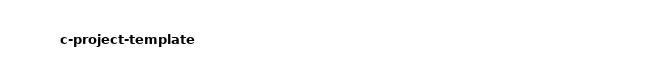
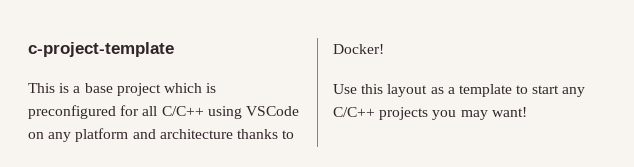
(195, 40) none -> [28,83,217,96] [28,105,299,119] [28,128,295,142] [333,44,384,54] [333,84,586,97] [333,107,527,120] // This is a base project which is preconfigured for all C/C++ using VSCode on any platform and architecture thanks to Docker! // Use this layout as a template to start any C/C++ projects you may want!

